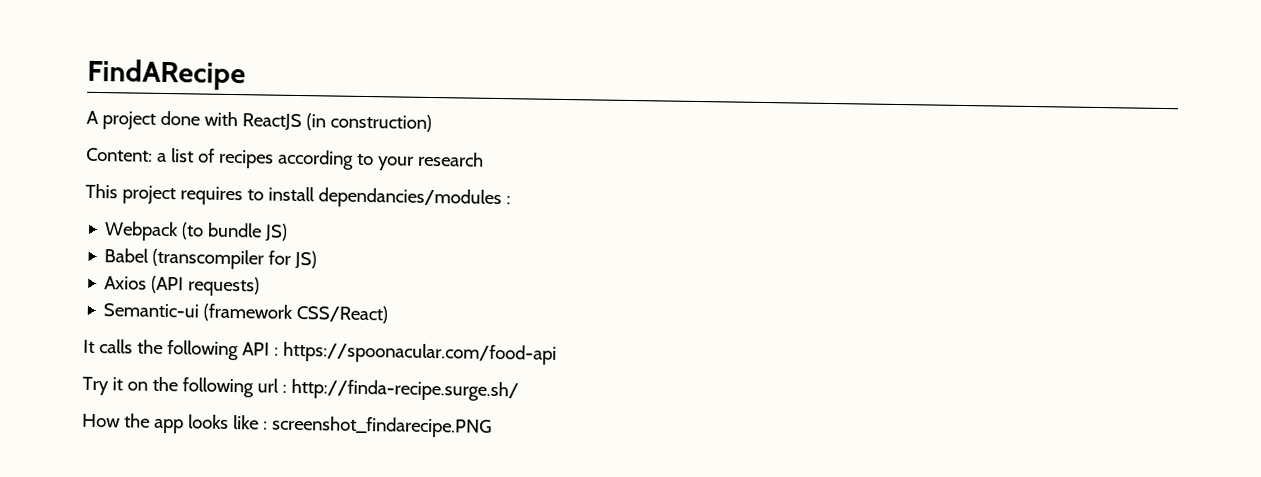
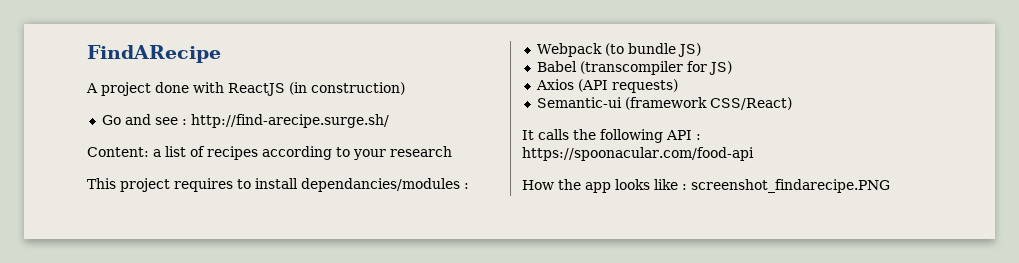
(432, 123) none -> [101,114,389,128] // Go and see : http://find-arecipe.surge.sh/
[82,376,519,402] // Try it on the following url : http://finda-recipe.surge.sh/ -> (754, 154) none

